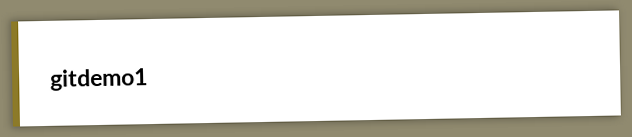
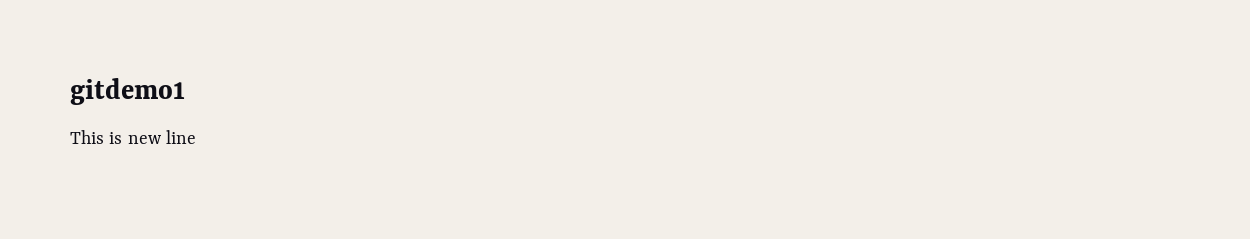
(148, 79) none -> [70,130,196,144] // This is new line

